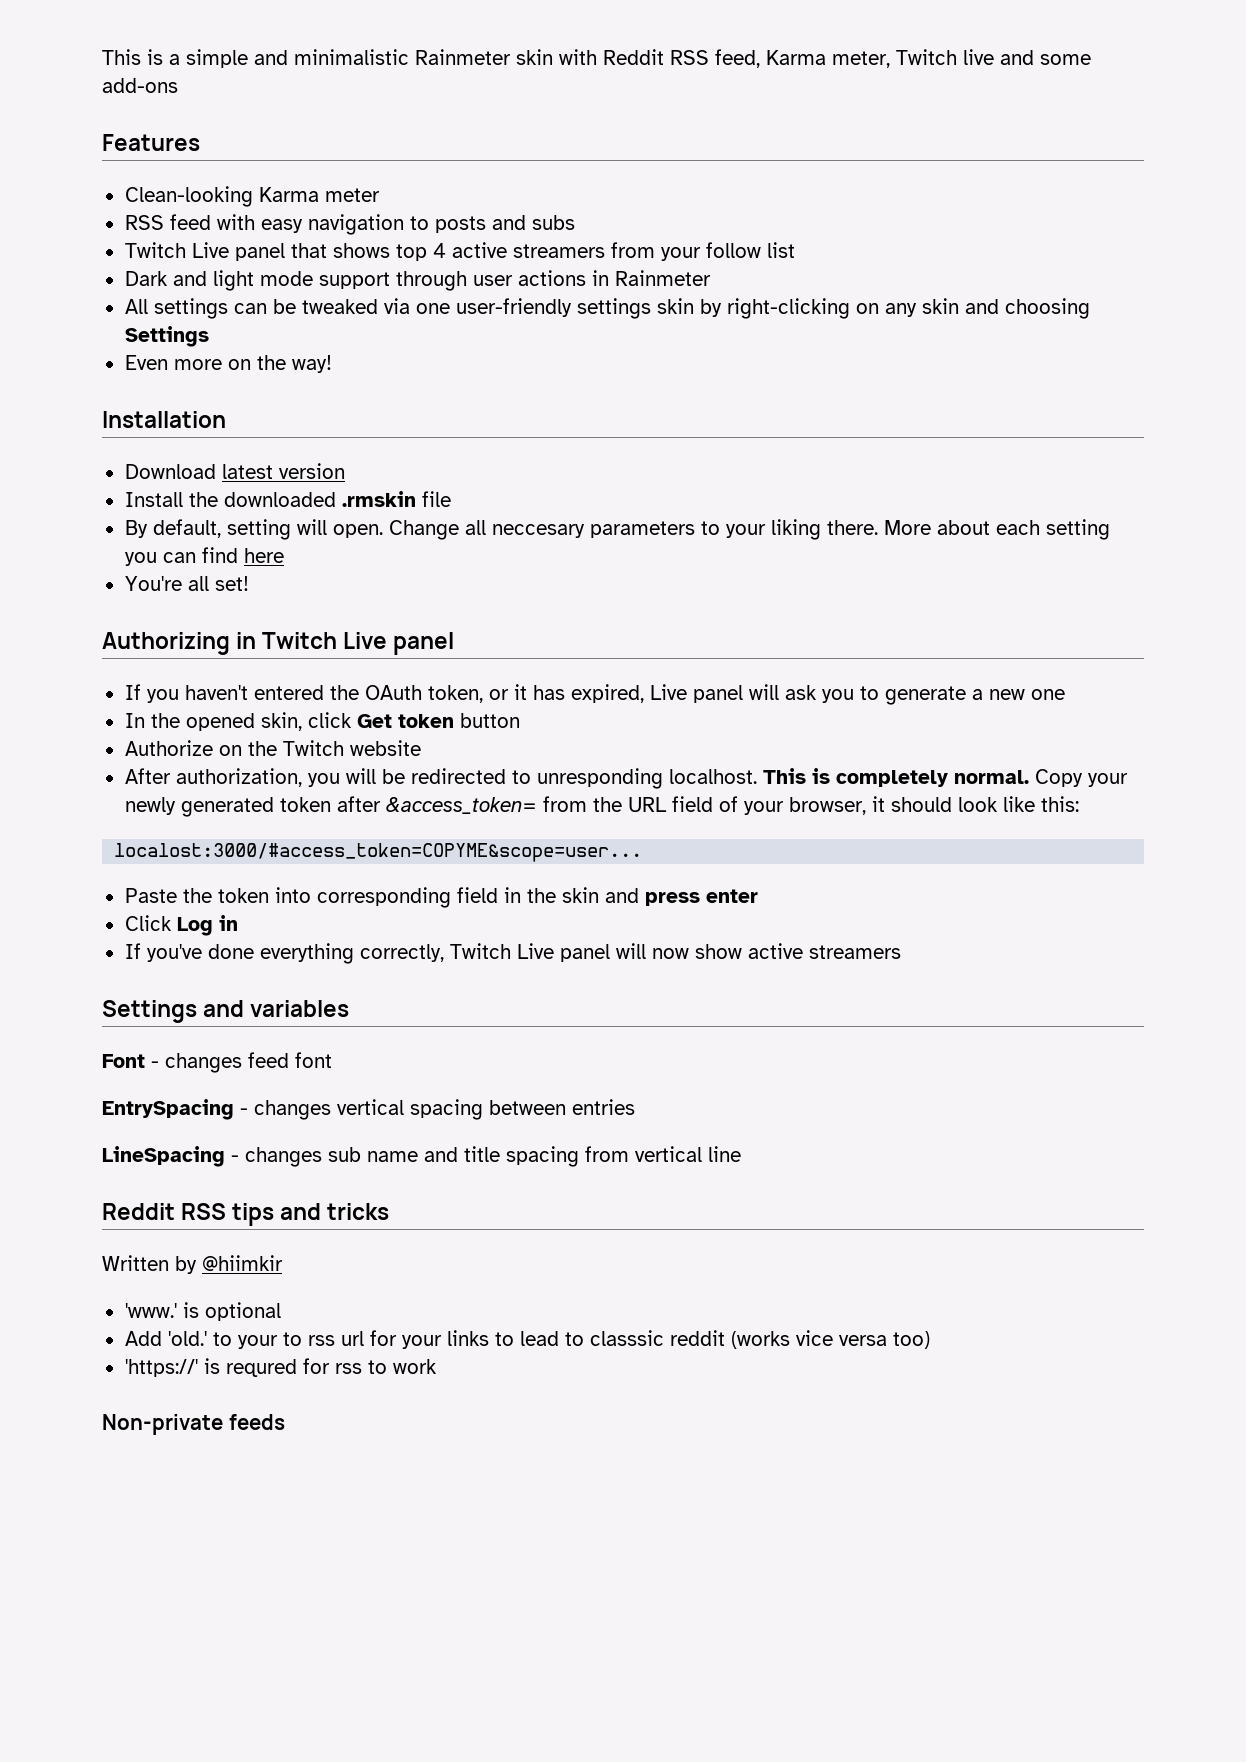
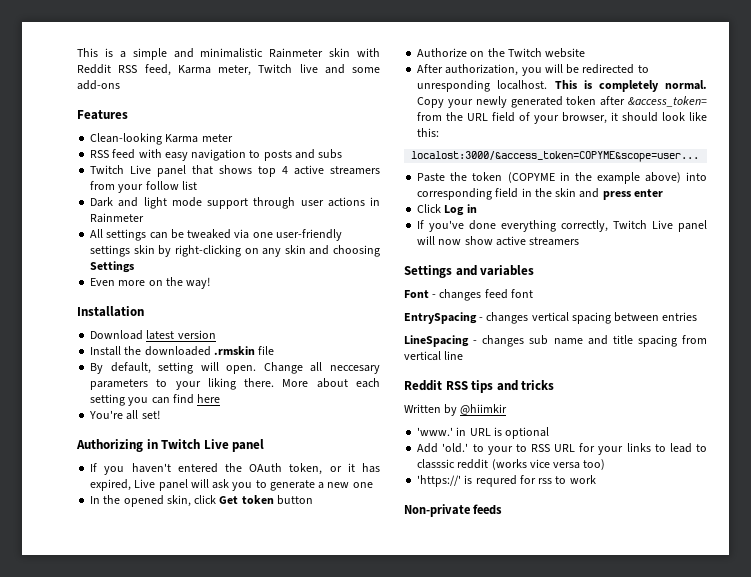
[114,843,643,862] localost:3000/#access_token=COPYME&scope=user... -> [411,151,700,162] localost:3000/&access_token=COPYME&scope=user...
(269, 895) none -> [507,172,681,184] (COPYME in the example above)
(177, 1310) none -> [456,427,491,436] in URL
[307,1331,364,1346] rss url -> [530,444,576,452] RSS URL

